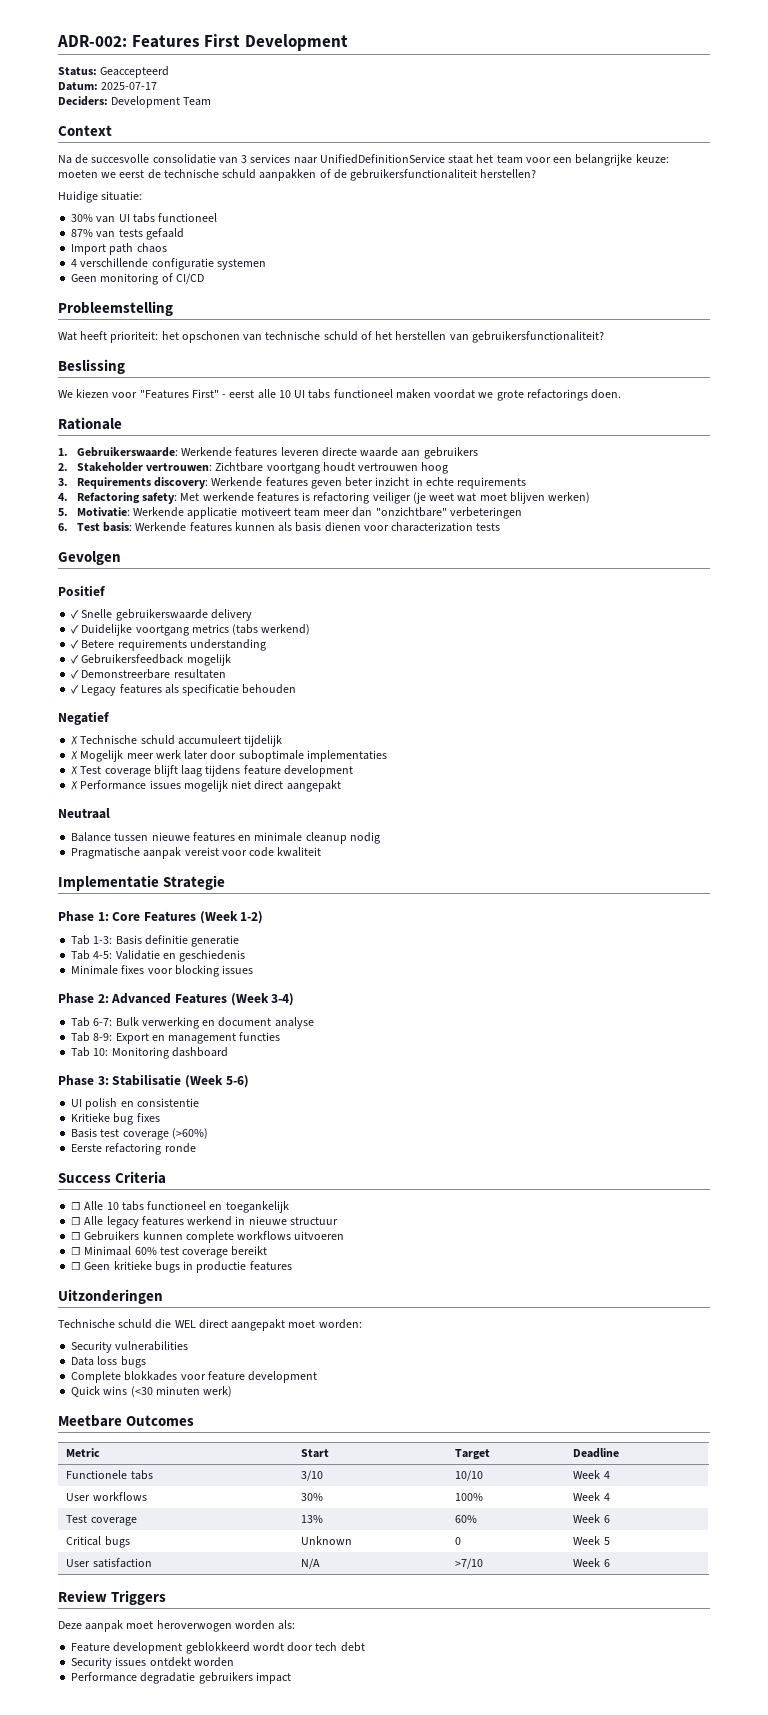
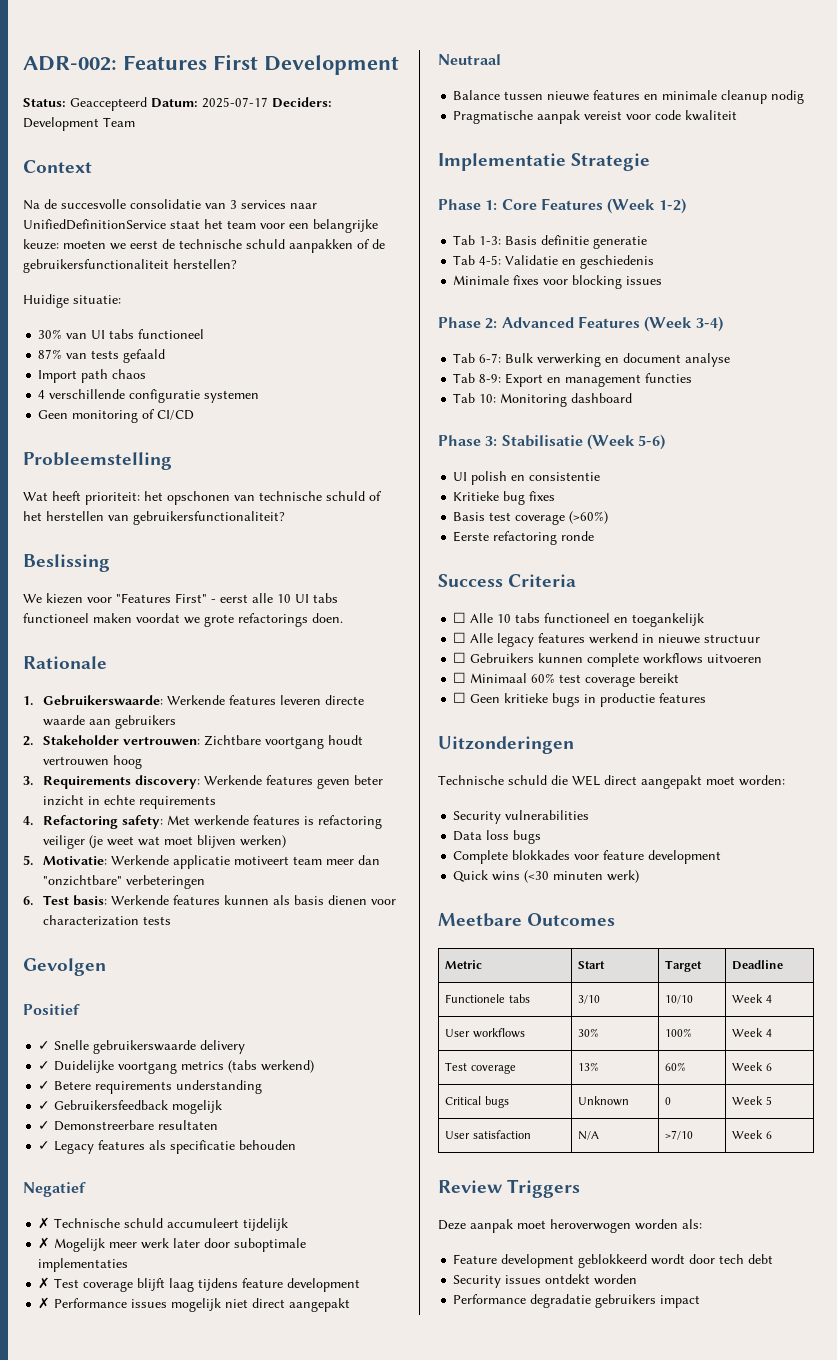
(170, 72) // -> (147, 104) none
(158, 86) // -> (268, 102) none

